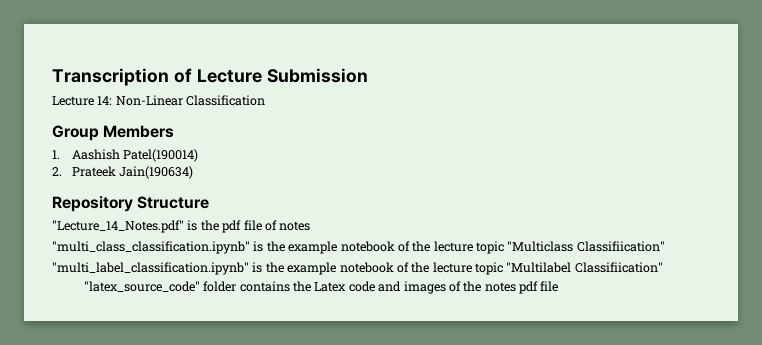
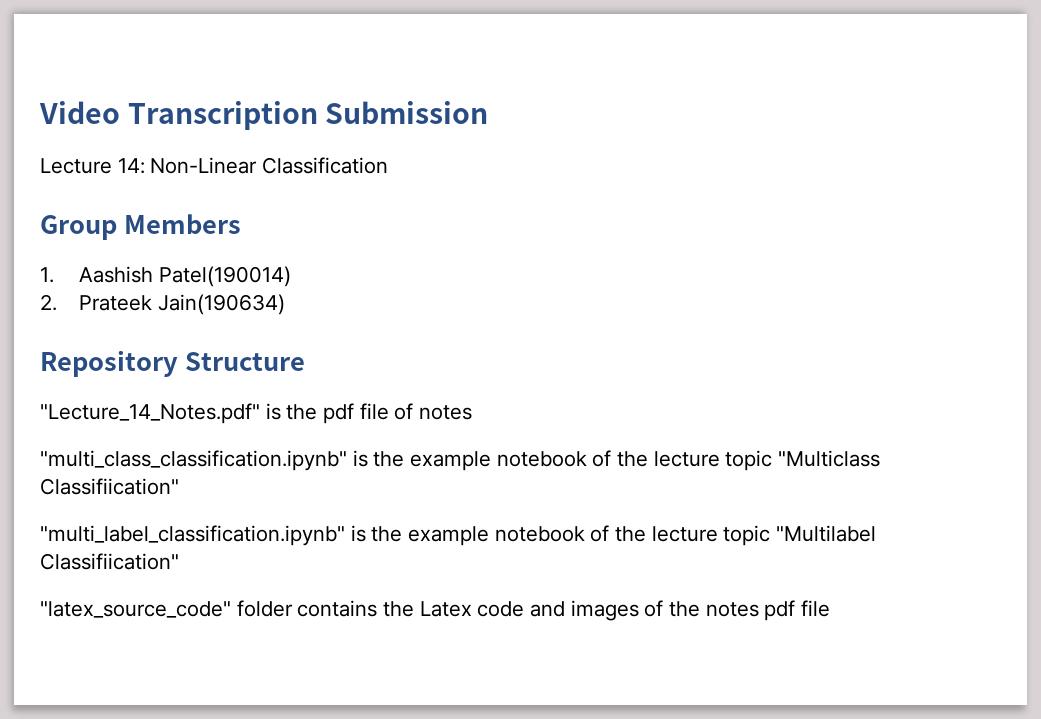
[52,68,262,86] Transcription of Lecture -> [39,101,318,130] Video Transcription

